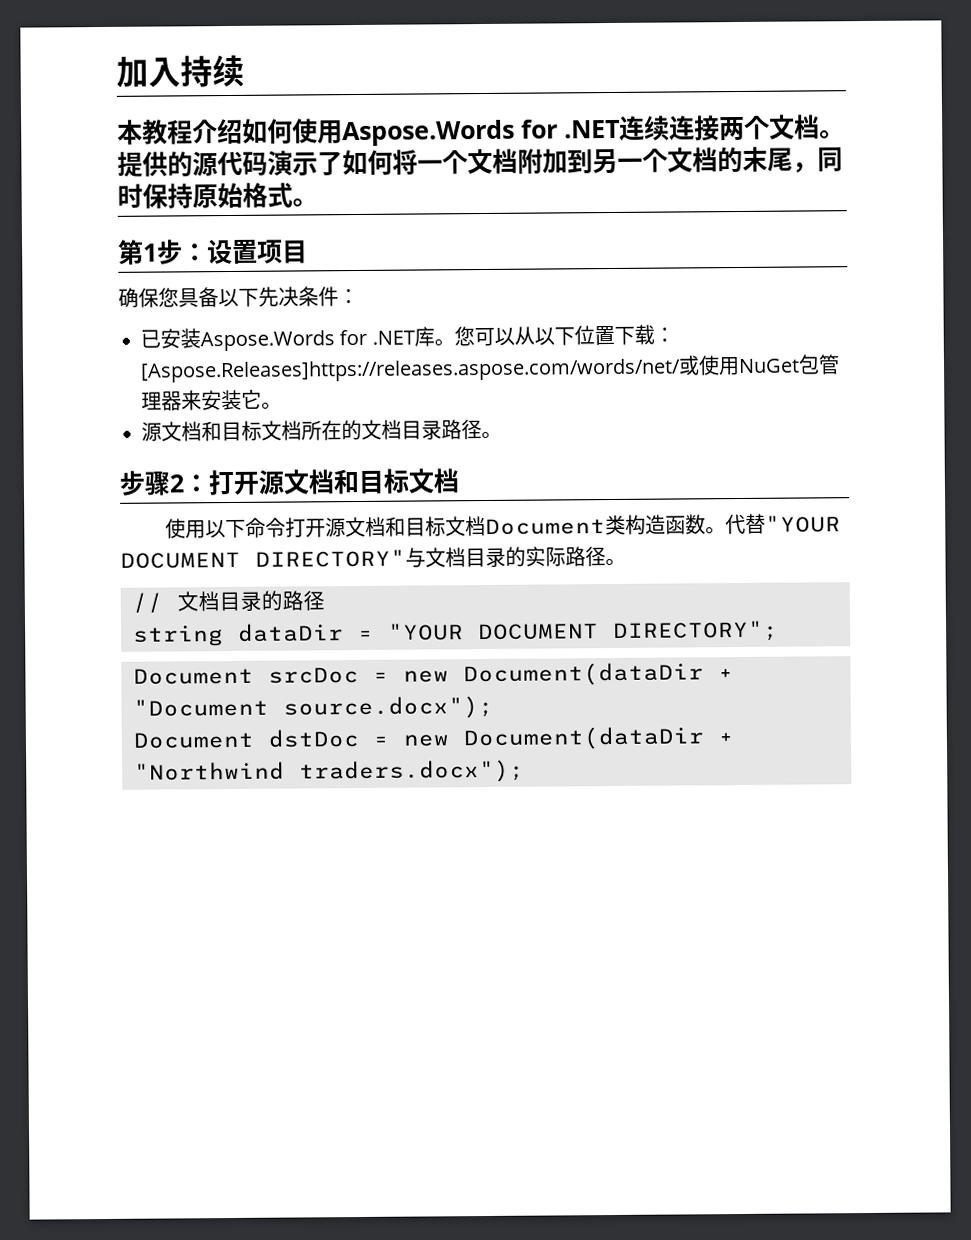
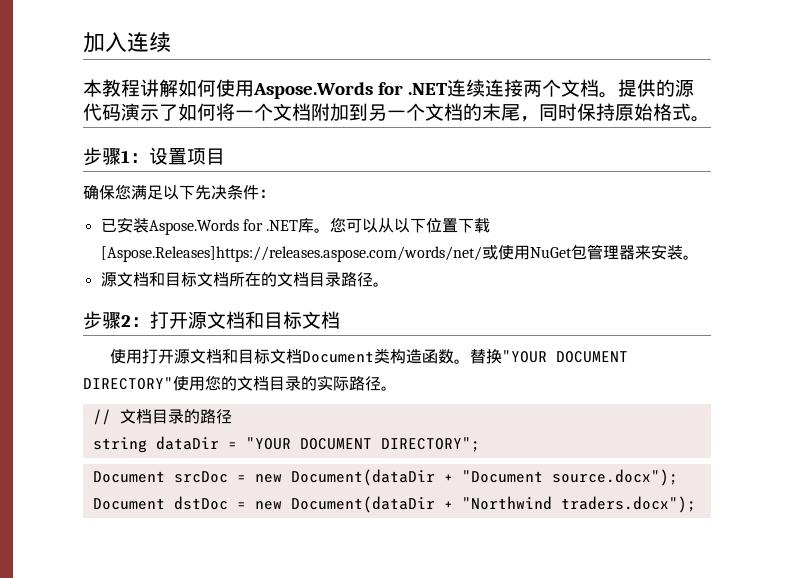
[180,55,213,88] 持 -> [127,32,149,52] 连
[192,118,243,145] 介绍 -> [140,79,178,97] 讲解
[118,239,183,265] 第1步 -> [83,147,130,166] 步骤1
[178,287,219,308] 具备 -> [131,185,163,200] 满足
[653,327,675,343] ： -> (491, 225) none
[241,389,262,409] 它 -> (683, 252) none
[204,517,286,539] 以下命令 -> (142, 356) none
[724,513,766,535] 代替 -> [469,349,502,364] 替换
[405,547,426,568] 与 -> [173,375,237,391] 使用您的

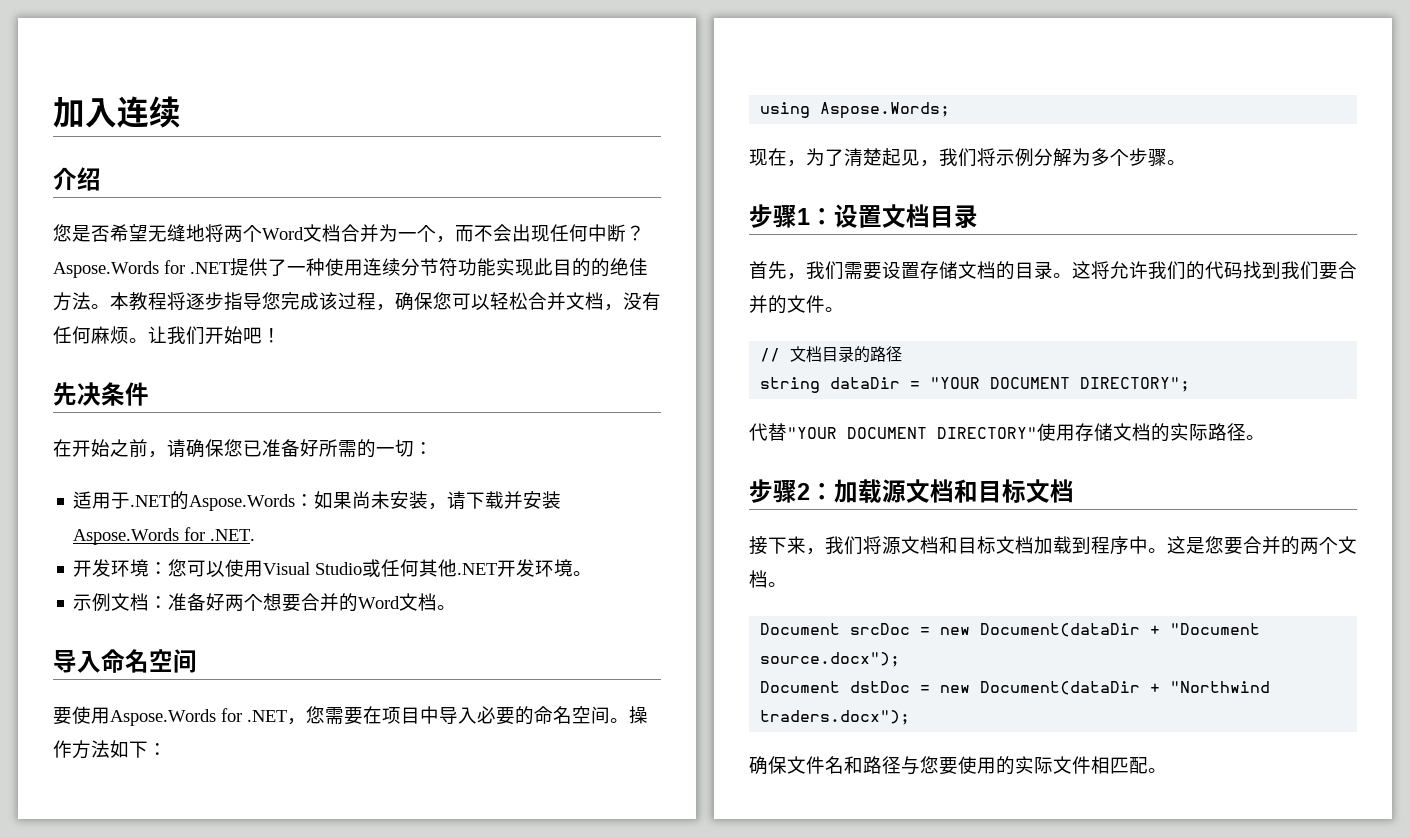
[83,79,694,99] [83,103,710,122] [83,147,225,166] [83,184,275,200] [100,217,491,235] [100,244,699,262] [100,272,389,287] [83,311,340,330] [109,348,628,364] [83,375,381,391] 本教程讲解如何使用Aspose.Words for .NET连续连接两个文档。提供的源代码演示了如何将一个文档附加到另一个文档的末尾，同时保持原始格式。 // 步骤1：设置项目 // 确保您满足以下先决条件： // 已安装Aspose.Words for .NET库。您可以从以下位置下载[Aspose.Releases]https://releases.aspose.com/words/net/或使用NuGet包管理器来安装。 // 源文档和目标文档所在的文档目录路径。 // 步骤2：打开源文档和目标文档 // 使用打开源文档和目标文档Document类构造函数。替换"YOUR DOCUMENT DIRECTORY"使用您的文档目录的实际路径 -> [53,167,101,191] [53,224,645,243] [53,258,648,278] [53,292,661,311] [53,326,281,345] [53,382,149,406] [53,439,433,458] [73,491,562,511] [73,527,256,545] [73,559,593,577] [73,593,457,612] [53,649,197,673] [53,706,648,726] [53,740,167,759] [760,102,951,119] [749,148,1186,167] [749,204,978,229] [749,261,1357,280] [749,295,825,314] 介绍 // 您是否希望无缝地将两个Word文档合并为一个，而不会出现任何中断？Aspose.Words for .NET提供了一种使用连续分节符功能实现此目的的绝佳方法。本教程将逐步指导您完成该过程，确保您可以轻松合并文档，没有任何麻烦。让我们开始吧！ // 先决条件 // 在开始之前，请确保您已准备好所需的一切： // 适用于.NET的Aspose.Words：如果尚未安装，请下载并安装Aspose.Words for .NET. // 开发环境：您可以使用Visual Studio或任何其他.NET开发环境。 // 示例文档：准备好两个想要合并的Word文档。 // 导入命名空间 // 要使用Aspose.Words for .NET，您需要在项目中导入必要的命名空间。操作方法如下： // using Aspose.Words; // 现在，为了清楚起见，我们将示例分解为多个步骤。 // 步骤1：设置文档目录 // 首先，我们需要设置存储文档的目录。这将允许我们的代码找到我们要合并的文件
(480, 444) none -> [749,423,1265,442] [749,479,1074,504] [749,536,1357,555] [749,570,787,588] // 代替"YOUR DOCUMENT DIRECTORY"使用存储文档的实际路径。 // 步骤2：加载源文档和目标文档 // 接下来，我们将源文档和目标文档加载到程序中。这是您要合并的两个文档。
(696, 504) none -> [749,756,1167,775] // 确保文件名和路径与您要使用的实际文件相匹配。

